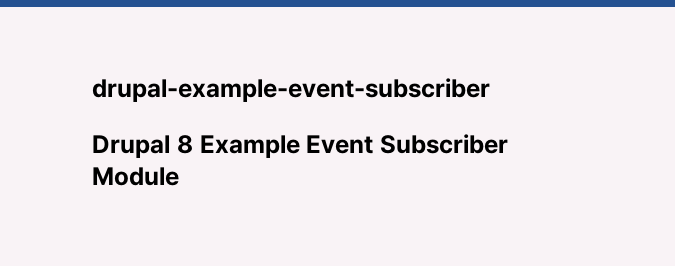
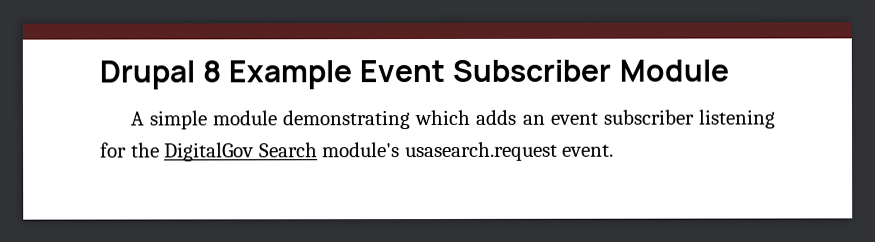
[92,78,490,102] drupal-example-event-subscriber // -> (99, 75) none
(179, 176) none -> [129,109,777,130] [100,141,615,162] // A simple module demonstrating which adds an event subscriber listening for the DigitalGov Search module's usasearch.request event.

